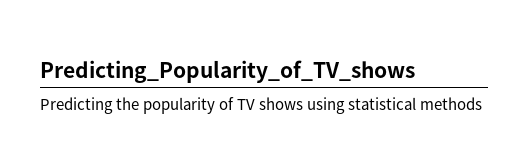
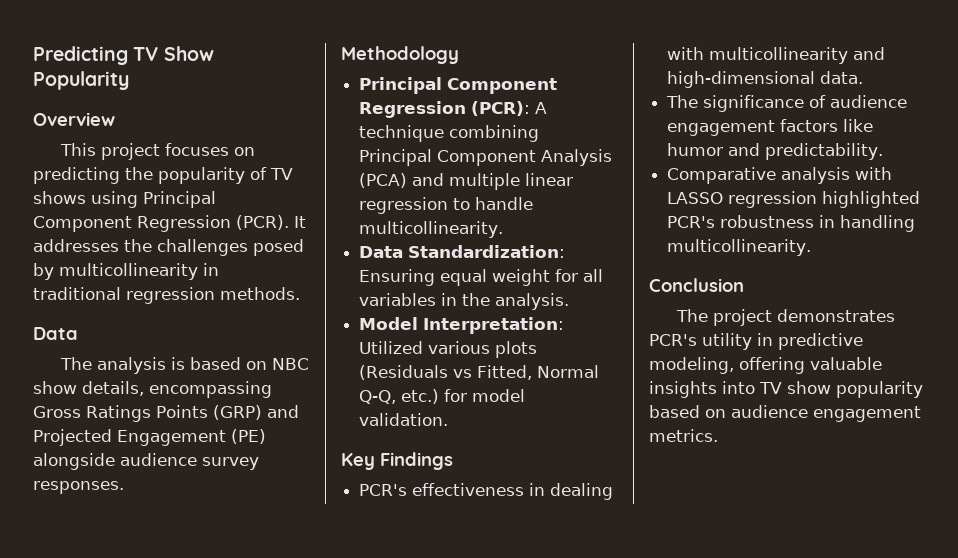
[40,60,415,83] [40,97,113,114] Predicting_Popularity_of_TV_shows // Predicting -> [33,46,214,65] [33,71,129,90] [33,112,115,126] [59,143,255,160] [33,167,120,184] Predicting TV Show Popularity // Overview // This project focuses on predicting
[348,97,483,110] statistical methods -> [143,191,216,208] [33,215,306,232] [33,239,304,256] [33,263,219,280] [33,287,300,304] [33,327,78,340] [59,357,309,374] [33,381,272,398] [33,405,299,422] [33,429,266,446] [33,453,259,470] [33,481,124,494] [341,46,459,64] [359,77,558,94] [359,101,548,118] [359,125,540,142] [359,149,613,166] [359,173,574,190] [359,197,534,214] [359,221,504,238] [359,245,566,258] [359,269,604,286] [359,293,570,310] [359,317,565,334] [359,341,538,358] [359,365,600,380] [359,389,526,404] [359,413,449,426] [341,452,453,470] [359,483,614,500] [667,47,886,64] [667,71,864,88] [666,95,908,112] [667,119,874,136] [667,143,884,160] [667,167,893,184] [667,191,921,208] [667,215,916,232] [667,239,812,256] [649,278,744,292] [675,309,895,326] [649,333,863,350] [649,357,882,374] [649,381,923,398] [649,405,921,422] [649,429,718,442] Principal Component Regression (PCR). It addresses the challenges posed by multicollinearity in traditional regression methods. // Data // The analysis is based on NBC show details, encompassing Gross Ratings Points (GRP) and Projected Engagement (PE) alongside audience survey responses. // Methodology // Principal Component Regression (PCR): A technique combining Principal Component Analysis (PCA) and multiple linear regression to handle multicollinearity. // Data Standardization: Ensuring equal weight for all variables in the analysis. // Model Interpretation: Utilized various plots (Residuals vs Fitted, Normal Q-Q, etc.) for model validation. // Key Findings // PCR's effectiveness in dealing with multicollinearity and high-dimensional data. // The significance of audience engagement factors like humor and predictability. // Comparative analysis with LASSO regression highlighted PCR's robustness in handling multicollinearity. // Conclusion // The project demonstrates PCR's utility in predictive modeling, offering valuable insights into TV show popularity based on audience engagement metrics.

